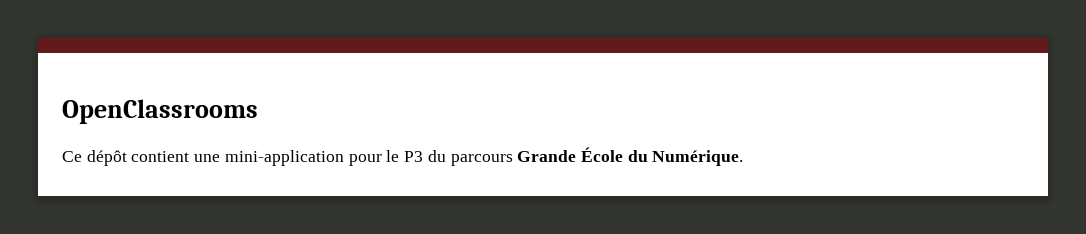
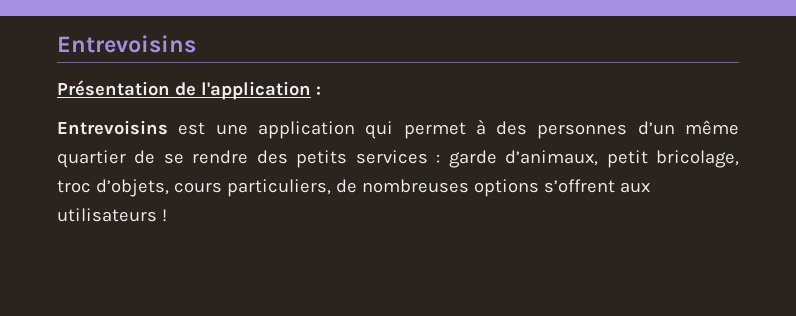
[62,99,258,124] [62,147,744,166] OpenClassrooms // Ce dépôt contient une mini-application pour le P3 du parcours Grande École du Numérique. -> [57,35,196,53] [57,80,321,100] [57,119,739,139] [57,150,739,168] [57,179,650,197] [57,208,167,222] Entrevoisins // Présentation de l'application : // Entrevoisins est une application qui permet à des personnes d’un même quartier de se rendre des petits services : garde d’animaux, petit bricolage, troc d’objets, cours particuliers, de nombreuses options s’offrent aux utilisateurs !

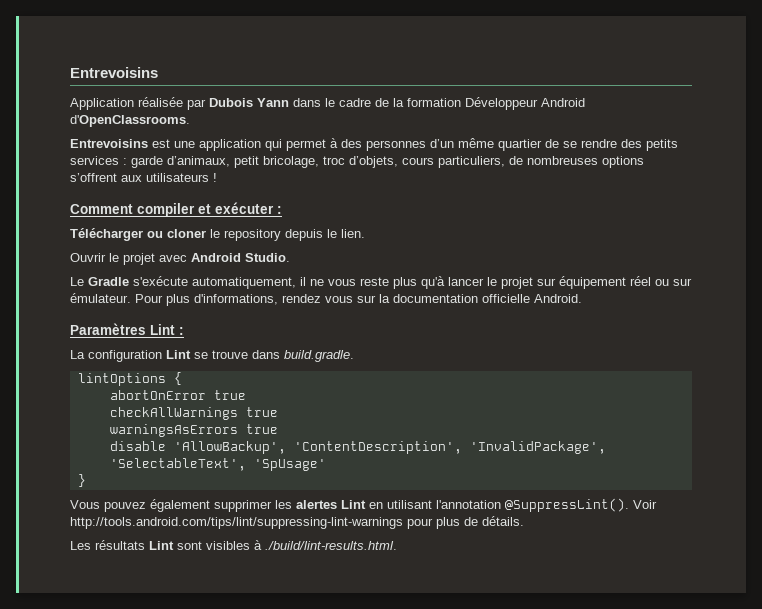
[57,80,321,100] Présentation de l'application : -> [70,97,585,110] [70,115,190,127] Application réalisée par Dubois Yann dans le cadre de la formation Développeur Android d'OpenClassrooms.
(167, 215) none -> [70,202,282,217] [70,228,365,241] [70,253,290,265] [70,276,692,289] [70,293,582,306] [70,323,184,335] [70,350,354,362] [77,372,182,386] [109,390,246,400] [109,407,278,420] [109,424,278,437] [109,441,606,454] [109,458,326,471] [77,474,86,487] [70,498,657,512] [70,516,524,529] [70,540,397,550] // Comment compiler et exécuter : // Télécharger ou cloner le repository depuis le lien. // Ouvrir le projet avec Android Studio. // Le Gradle s'exécute automatiquement, il ne vous reste plus qu'à lancer le projet sur équipement réel ou sur émulateur. Pour plus d'informations, rendez vous sur la documentation officielle Android. // Paramètres Lint : // La configuration Lint se trouve dans build.gradle. // lintOptions { // abortOnError true // checkAllWarnings true // warningsAsErrors true // disable 'AllowBackup', 'ContentDescription', 'InvalidPackage', 'SelectableText', 'SpUsage' // } // Vous pouvez également supprimer les alertes Lint en utilisant l'annotation @SuppressLint(). Voir http://tools.android.com/tips/lint/suppressing-lint-warnings pour plus de détails. // Les résultats Lint sont visibles à ./build/lint-results.html.

